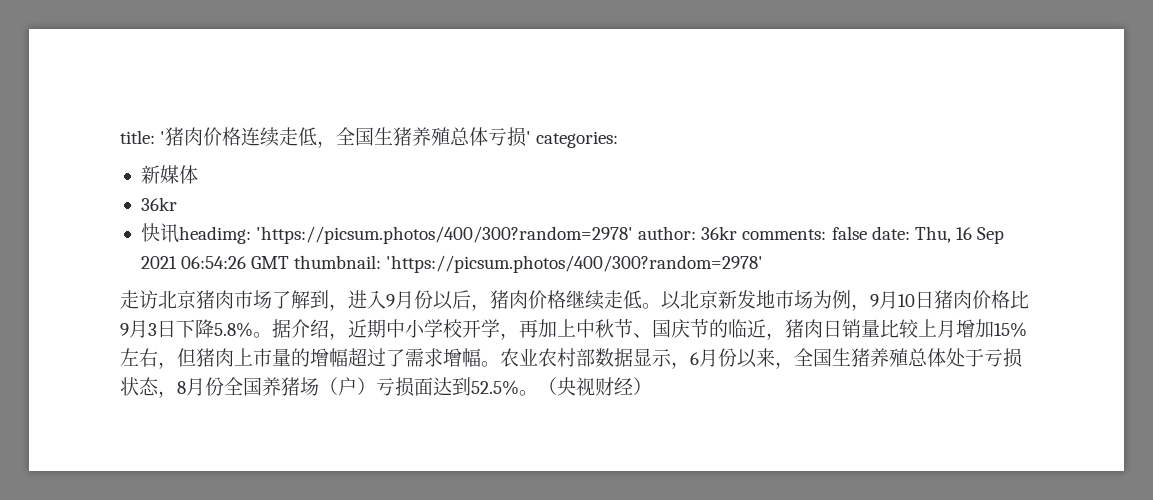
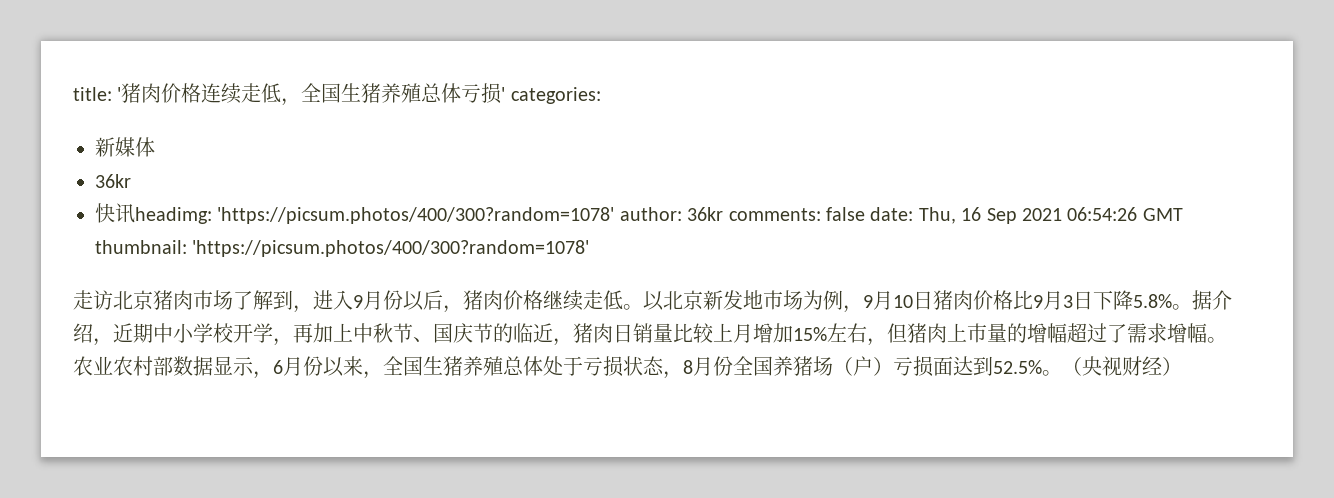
[256,226,634,244] 'https://picsum.photos/400/300?random=2978' -> [217,207,615,224] 'https://picsum.photos/400/300?random=1078'
[386,255,764,273] 'https://picsum.photos/400/300?random=2978' -> [192,240,590,257] 'https://picsum.photos/400/300?random=1078'

